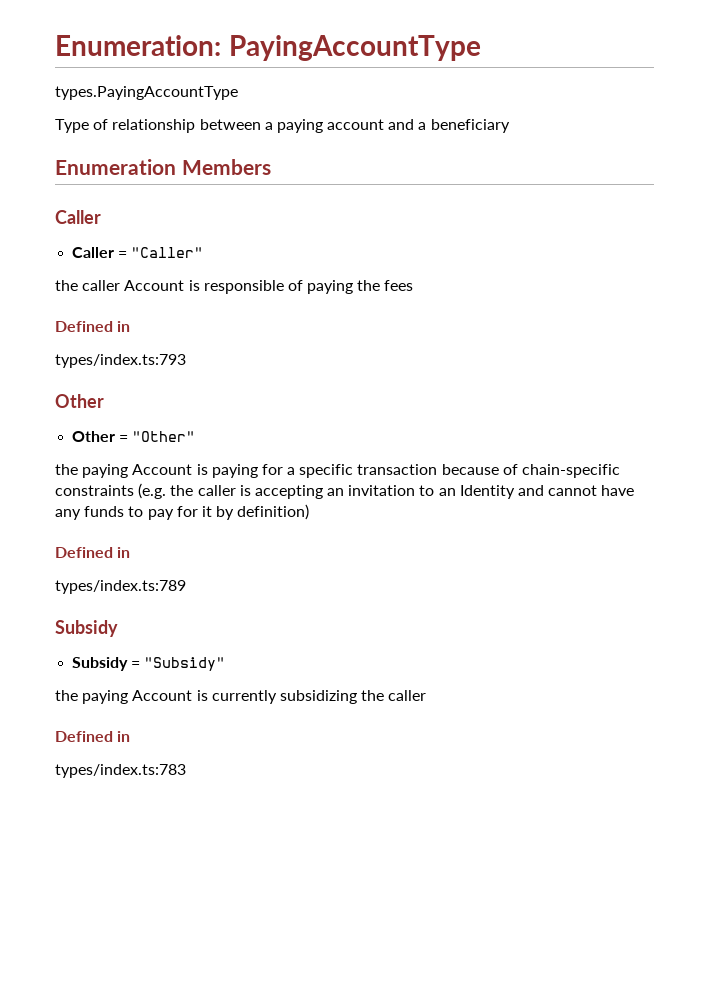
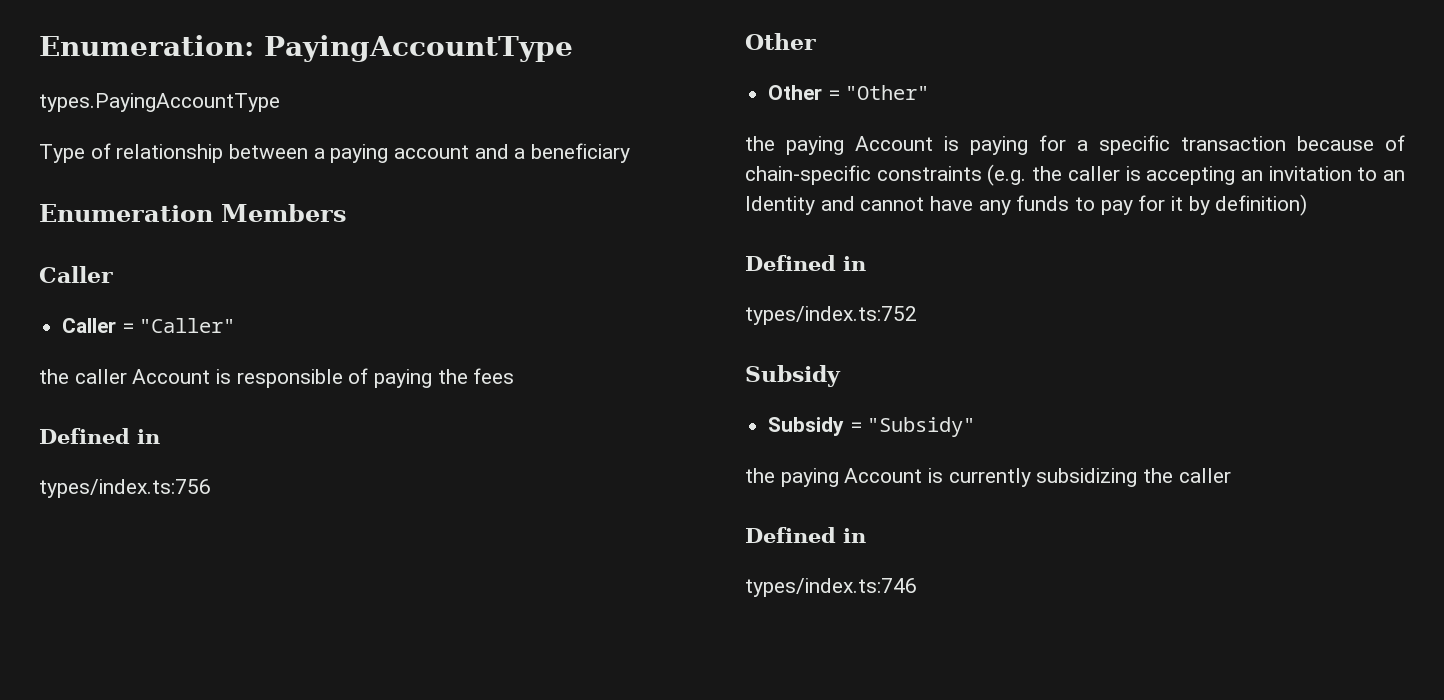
[55,354,186,368] types/index.ts:793 -> [39,479,211,498] types/index.ts:756
[55,580,186,594] types/index.ts:789 -> [745,306,917,325] types/index.ts:752
[55,764,186,778] types/index.ts:783 -> [745,578,917,597] types/index.ts:746

